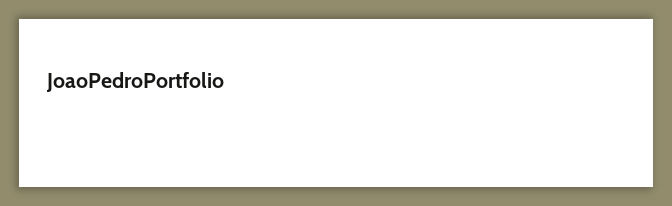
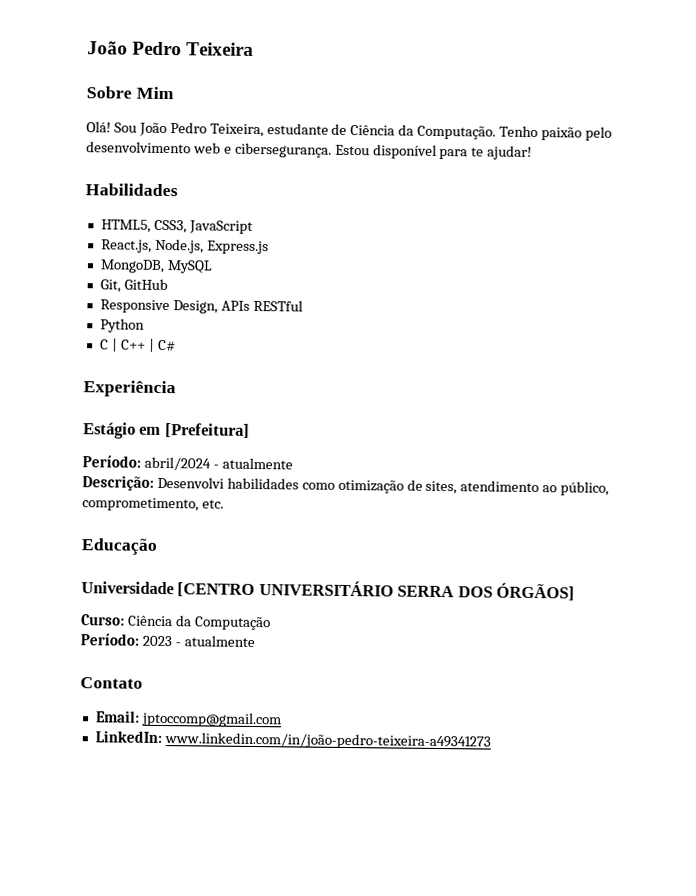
[46,72,224,92] JoaoPedroPortfolio -> [87,41,255,56] [86,86,174,100] [86,121,612,141] [86,141,533,160] [85,183,178,197] [100,219,253,234] [100,238,269,255] [99,259,213,274] [99,278,168,293] [99,299,303,314] [99,318,145,333] [99,338,176,352] [83,380,176,398] [83,422,250,439] [82,455,293,471] [82,475,610,496] [82,497,224,512] [81,538,158,555] [81,580,576,601] [81,614,271,631] [80,633,255,648] [80,677,143,689] [95,710,282,728] [94,730,491,750] João Pedro Teixeira // Sobre Mim // Olá! Sou João Pedro Teixeira, estudante de Ciência da Computação. Tenho paixão pelo desenvolvimento web e cibersegurança. Estou disponível para te ajudar! // Habilidades // HTML5, CSS3, JavaScript // React.js, Node.js, Express.js // MongoDB, MySQL // Git, GitHub // Responsive Design, APIs RESTful // Python // C | C++ | C# // Experiência // Estágio em [Prefeitura] // Período: abril/2024 - atualmente // Descrição: Desenvolvi habilidades como otimização de sites, atendimento ao público, comprometimento, etc. // Educação // Universidade [CENTRO UNIVERSITÁRIO SERRA DOS ÓRGÃOS] // Curso: Ciência da Computação // Período: 2023 - atualmente // Contato // Email: jptoccomp@gmail.com // LinkedIn: www.linkedin.com/in/joão-pedro-teixeira-a49341273

